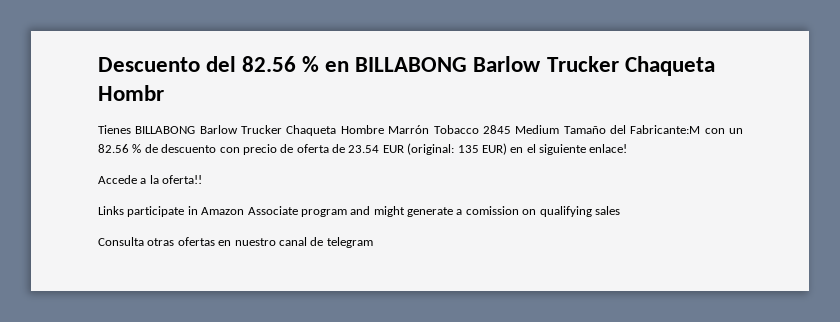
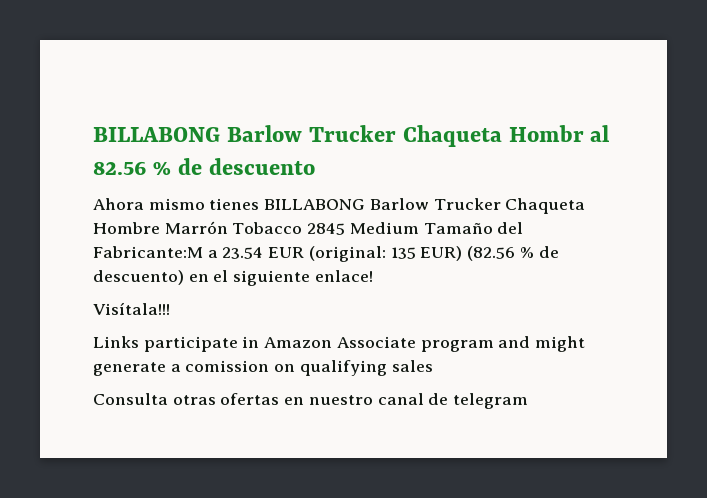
[98,56,350,72] Descuento del 82.56 % en -> (93, 134) none
[98,125,131,134] // Tienes -> [590,125,610,142] [93,158,315,175] [93,198,260,210] al 82.56 % de descuento // Ahora mismo tienes
[704,128,743,134] [98,144,345,155] con un 82.56 % de descuento con precio de oferta de -> [207,250,218,258] a
(507, 149) none -> [467,246,559,261] [93,270,184,285] (82.56 % de descuento)
[98,175,203,184] Accede a la oferta!! -> [93,302,170,315] Visítala!!!

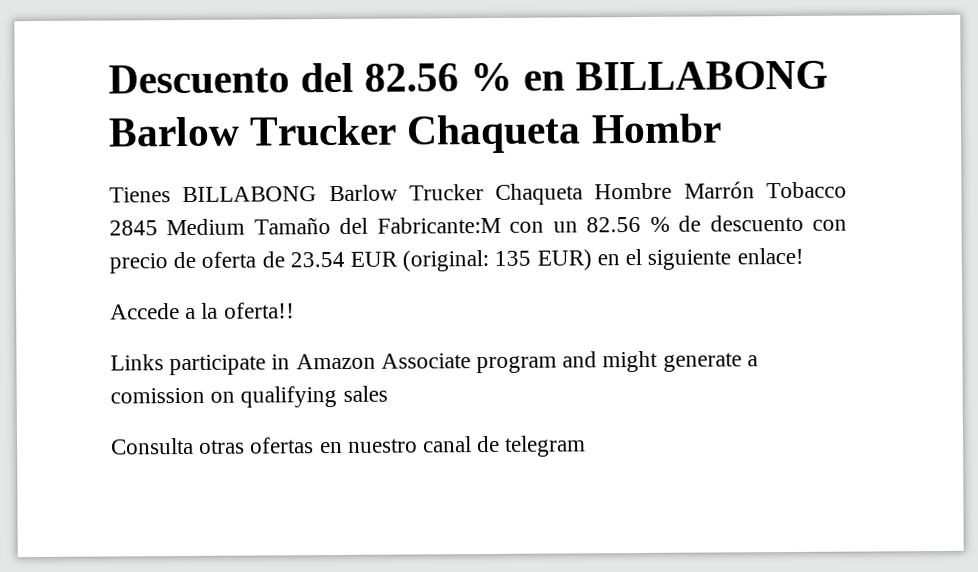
(93, 134) none -> [108,62,565,94] Descuento del 82.56 % en
[590,125,610,142] [93,158,315,175] [93,198,260,210] al 82.56 % de descuento // Ahora mismo tienes -> [109,187,171,203] // Tienes
[207,250,218,258] a -> [509,214,847,233] [109,251,285,274] con un 82.56 % de descuento con precio de oferta de
[467,246,559,261] [93,270,184,285] (82.56 % de descuento) -> (592, 260) none
[93,302,170,315] Visítala!!! -> [110,302,295,320] Accede a la oferta!!

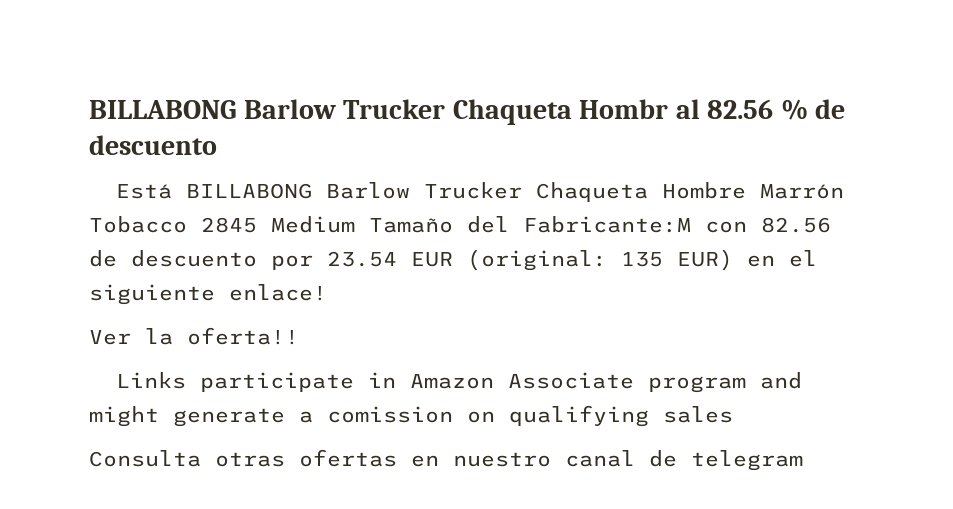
[108,62,565,94] Descuento del 82.56 % en -> (89, 109) none
[109,187,171,203] // Tienes -> [675,99,846,120] [89,135,217,155] [115,184,172,199] al 82.56 % de descuento // Está
[552,214,847,233] [109,251,285,274] un 82.56 % de descuento con precio de oferta de -> [761,217,831,233] [89,250,313,270] 82.56 de descuento por
[110,303,197,320] Accede a -> [89,330,131,345] Ver

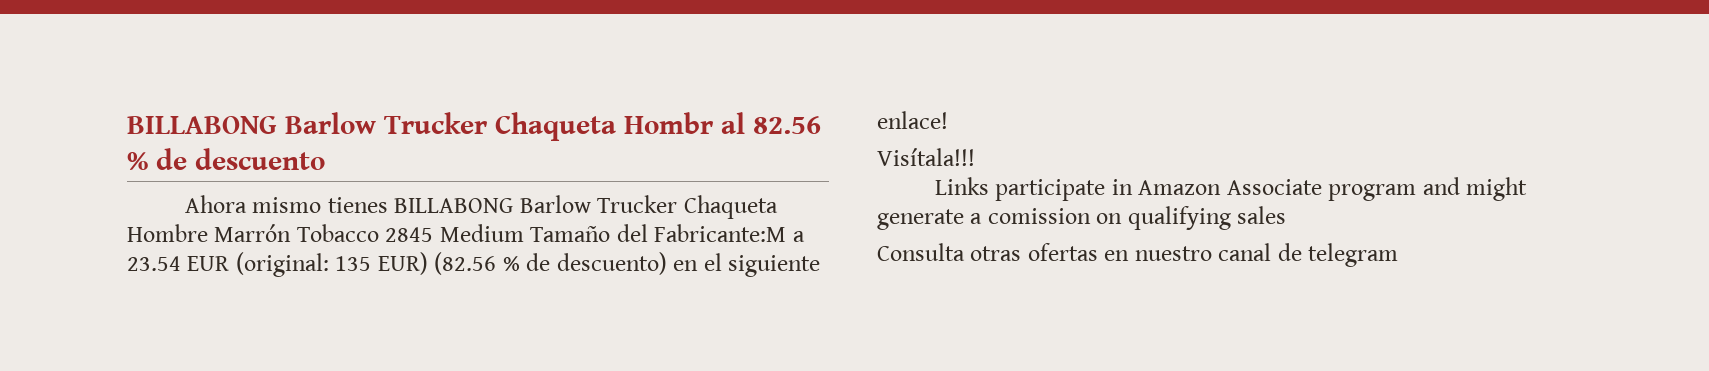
[115,184,172,199] Está -> [184,195,388,213] Ahora mismo tienes
[705,217,831,233] [89,250,313,270] con 82.56 de descuento por -> [792,231,805,242] a
(733, 260) none -> [434,252,667,275] (82.56 % de descuento)
[89,327,299,345] Ver la oferta!! -> [877,148,975,166] Visítala!!!

